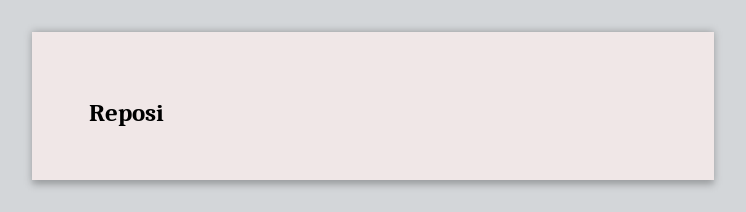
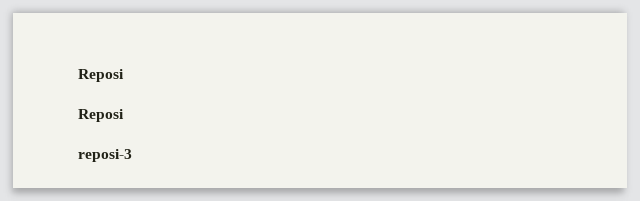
[89,105,164,126] Reposi -> [78,69,124,82] [78,109,124,122] [78,149,132,162] Reposi // Reposi // reposi-3

